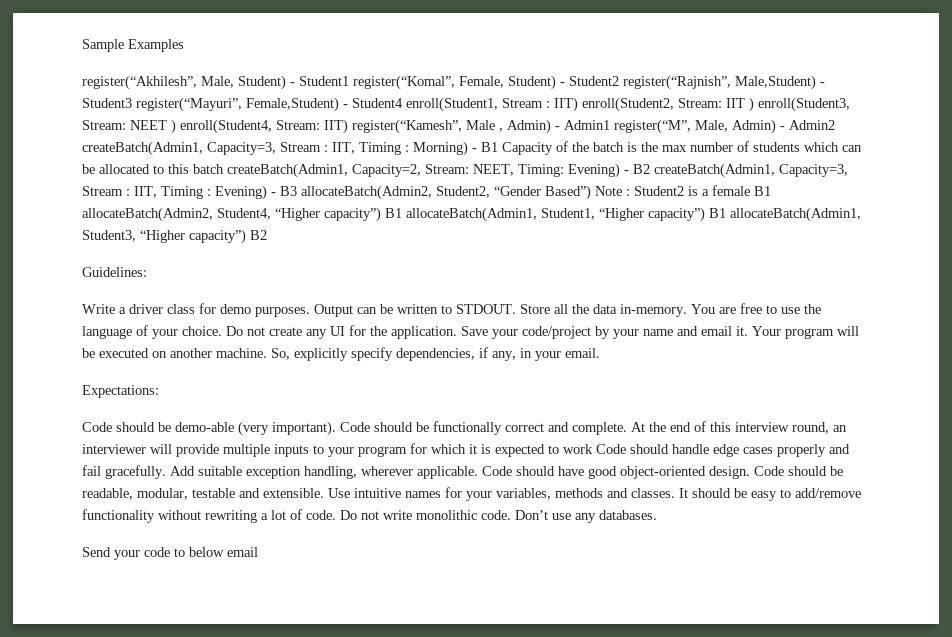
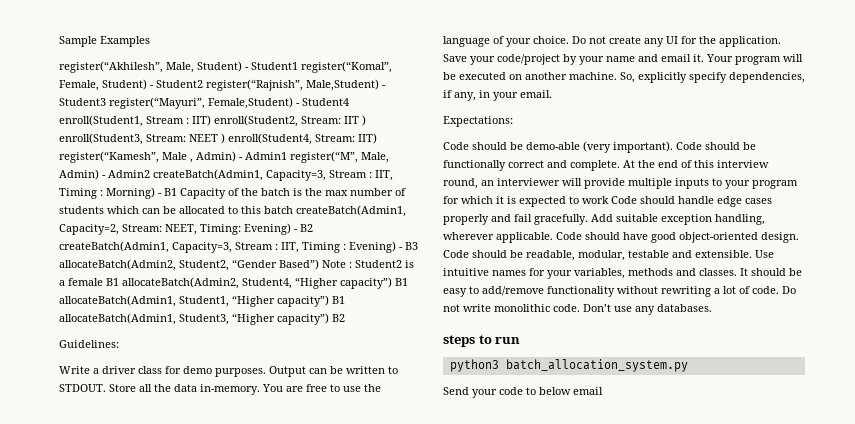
(657, 515) none -> [443,335,521,347] [449,359,688,372] // steps to run // python3 batch_allocation_system.py

